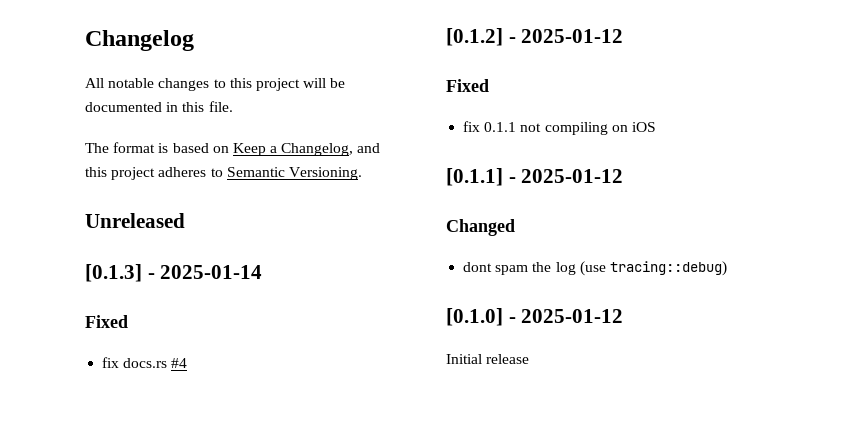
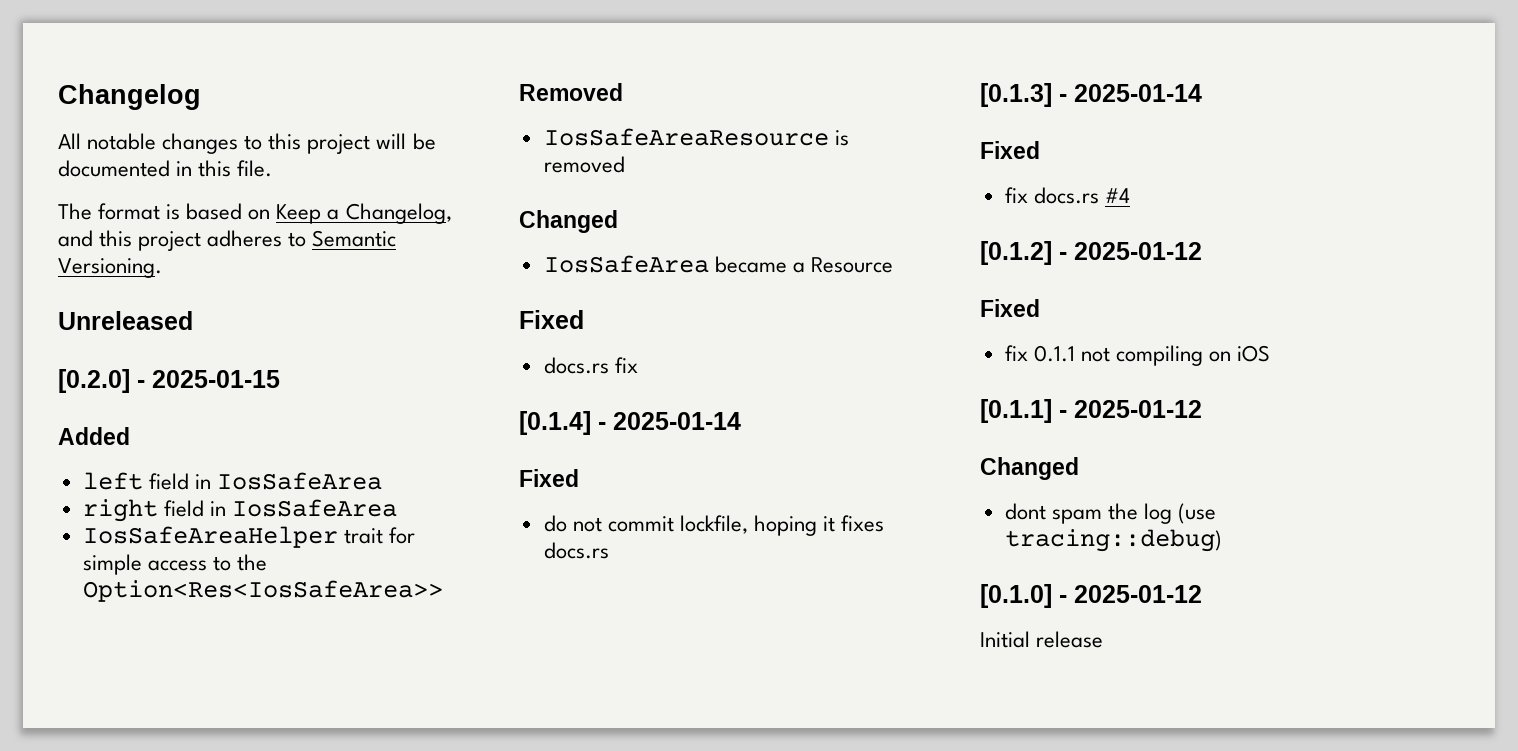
(185, 220) none -> [58,369,280,393] [58,427,130,445] [82,472,382,490] [82,499,397,522] [82,526,415,548] [82,554,267,575] [82,580,443,602] [519,83,623,101] [543,128,849,146] [543,156,625,173] [519,210,618,233] [543,255,893,273] [519,310,584,329] [543,357,638,374] [519,411,741,435] [519,469,579,487] [543,515,885,536] [543,542,609,559] // [0.2.0] - 2025-01-15 // Added // left field in IosSafeArea // right field in IosSafeArea // IosSafeAreaHelper trait for simple access to the Option<Res<IosSafeArea>> // Removed // IosSafeAreaResource is removed // Changed // IosSafeArea became a Resource // Fixed // docs.rs fix // [0.1.4] - 2025-01-14 // Fixed // do not commit lockfile, hoping it fixes docs.rs

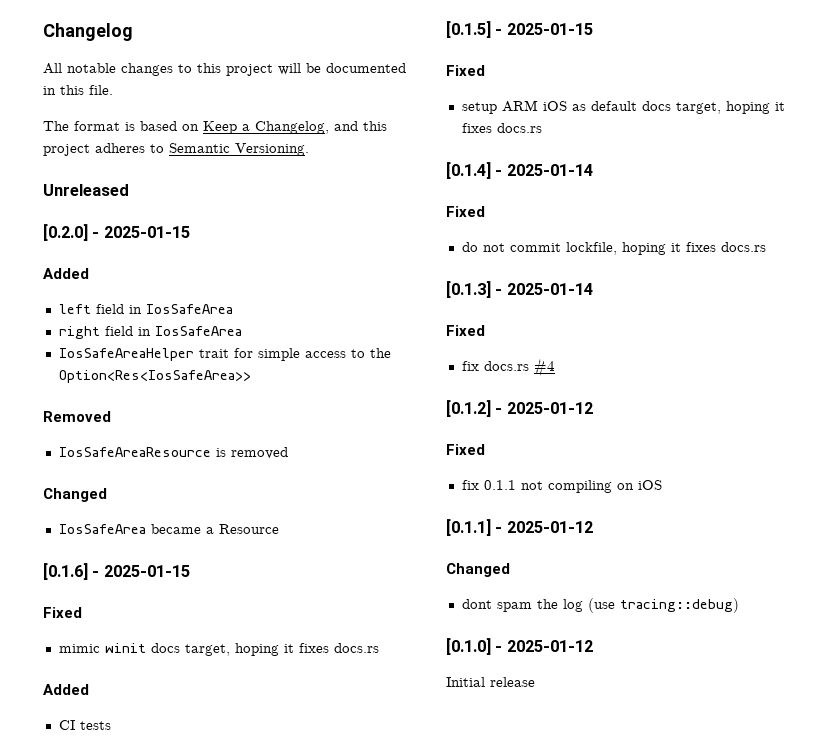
[519,310,584,329] [543,357,638,374] Fixed // docs.rs fix -> [43,563,190,580] [43,607,82,618] [58,643,379,656] [43,684,89,695] [58,720,111,730] [446,21,593,38] [446,65,485,76] [461,100,785,114] [461,123,542,133] [0.1.6] - 2025-01-15 // Fixed // mimic winit docs target, hoping it fixes docs.rs // Added // CI tests // [0.1.5] - 2025-01-15 // Fixed // setup ARM iOS as default docs target, hoping it fixes docs.rs

